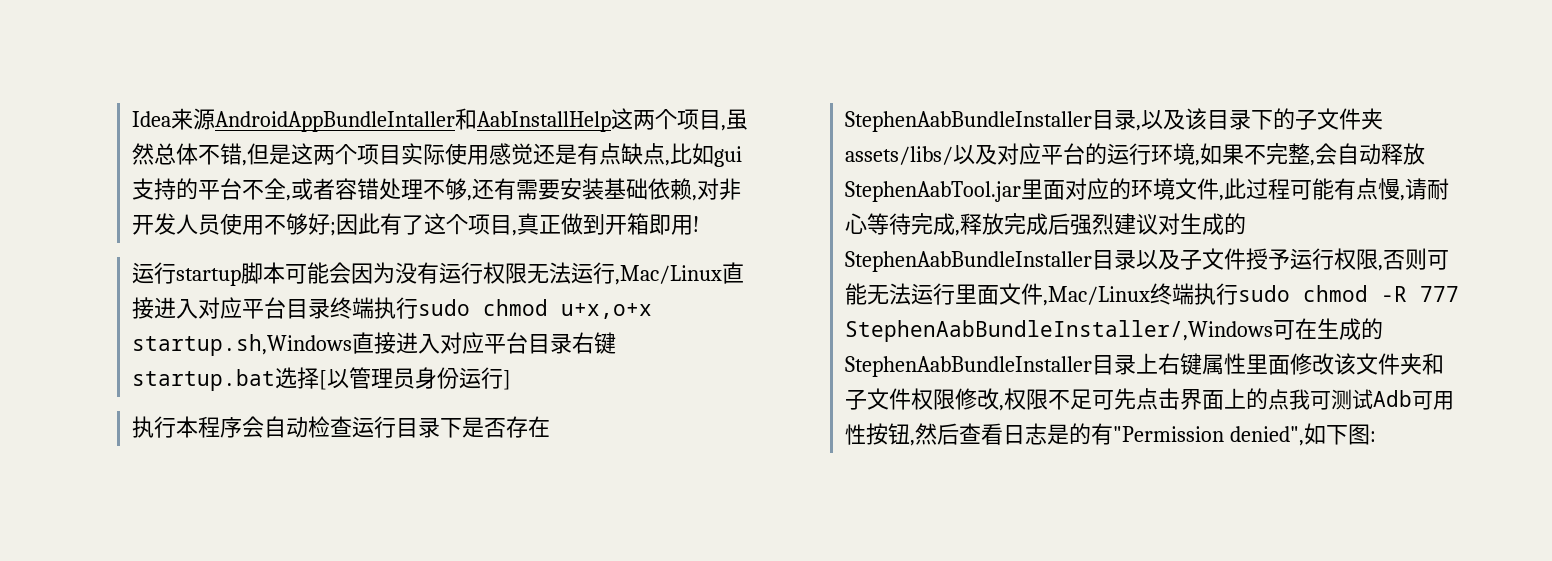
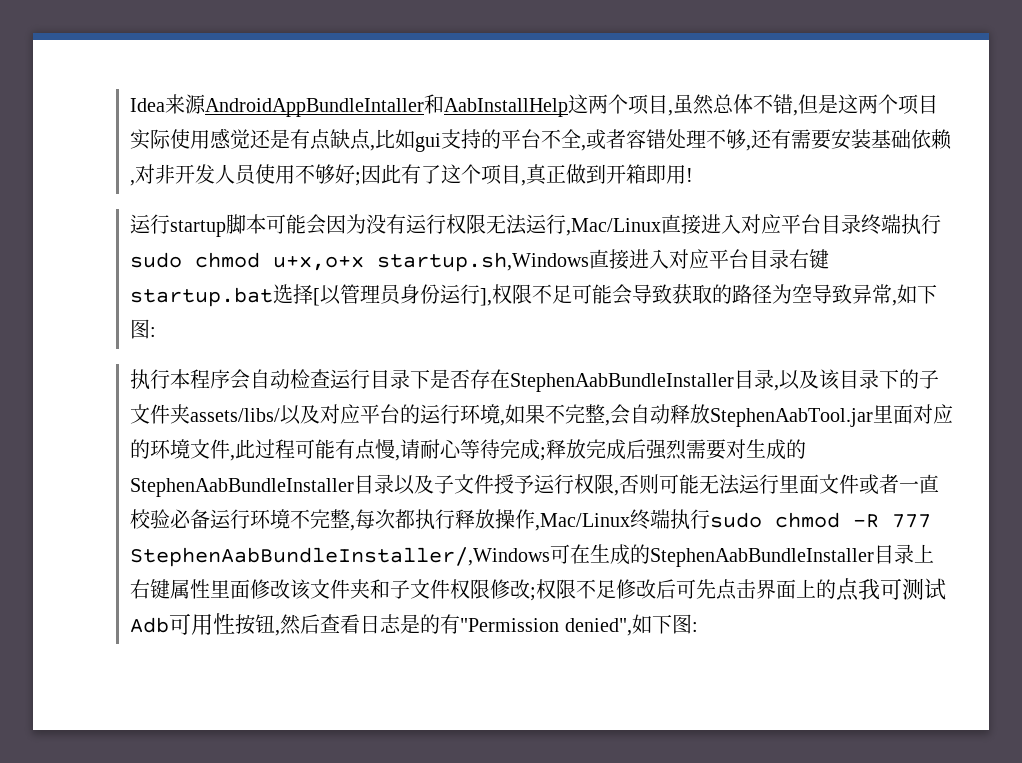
[503,370,512,390] ] -> [480,284,938,306] [130,319,157,339] ],权限不足可能会导致获取的路径为空导致异常,如下图:
[955,230,961,236] , -> [540,447,547,461] ;
[1114,213,1159,235] 建议 -> [686,439,727,460] 需要
(1044, 294) none -> [859,474,940,495] [130,509,536,531] 或者一直校验必备运行环境不完整,每次都执行释放操作
[999,388,1093,411] ,权限不足 -> [530,579,677,601] ;权限不足修改后

